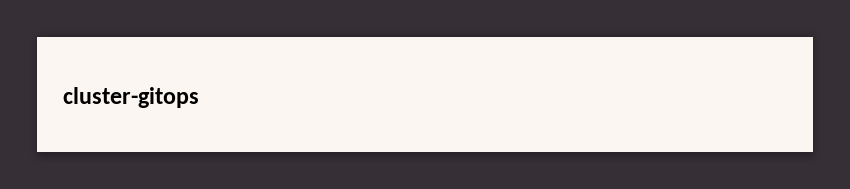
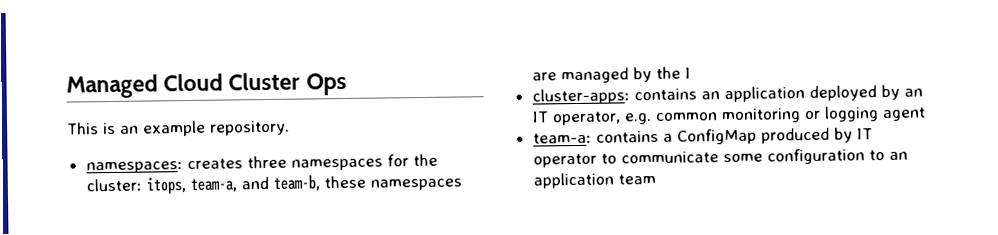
[63,87,199,108] cluster-gitops -> [66,72,347,99] [67,120,290,137] [85,153,438,174] [85,174,462,195] [531,66,691,84] [531,84,923,105] [531,106,926,126] [532,127,873,145] [532,148,908,168] [532,172,656,189] Managed Cloud Cluster Ops // This is an example repository. // namespaces: creates three namespaces for the cluster: itops, team-a, and team-b, these namespaces are managed by the I // cluster-apps: contains an application deployed by an IT operator, e.g. common monitoring or logging agent // team-a: contains a ConfigMap produced by IT operator to communicate some configuration to an application team

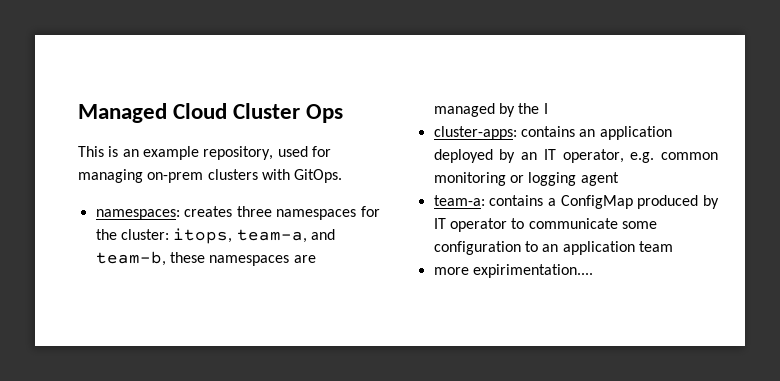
[210,120,290,136] repository. -> [203,146,331,160] [78,169,343,183] repository, used for managing on-prem clusters with GitOps.
(656, 179) none -> [433,264,593,278] // more expirimentation....

